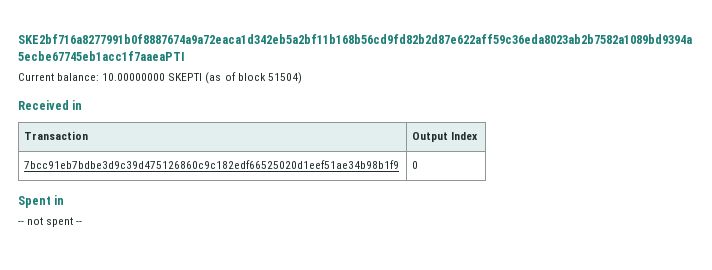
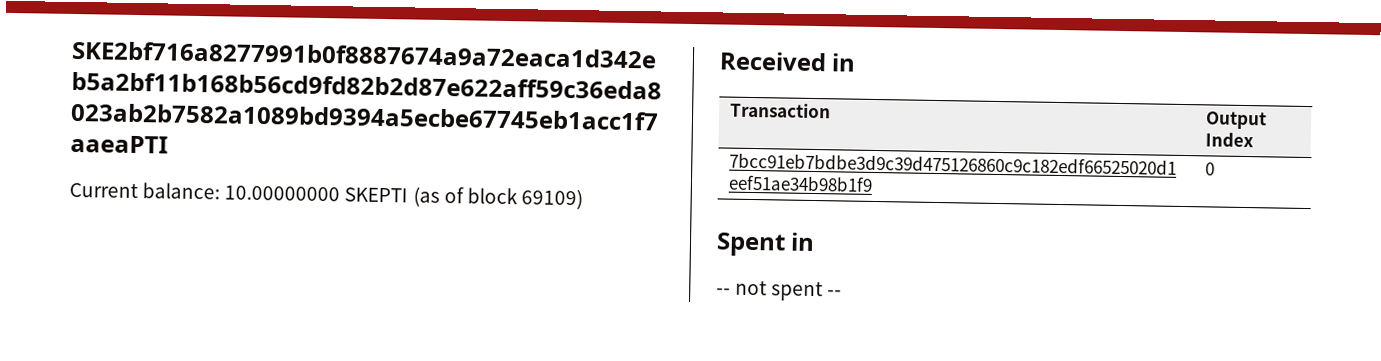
[267,72,302,84] 51504) -> [520,188,583,210] 69109)

